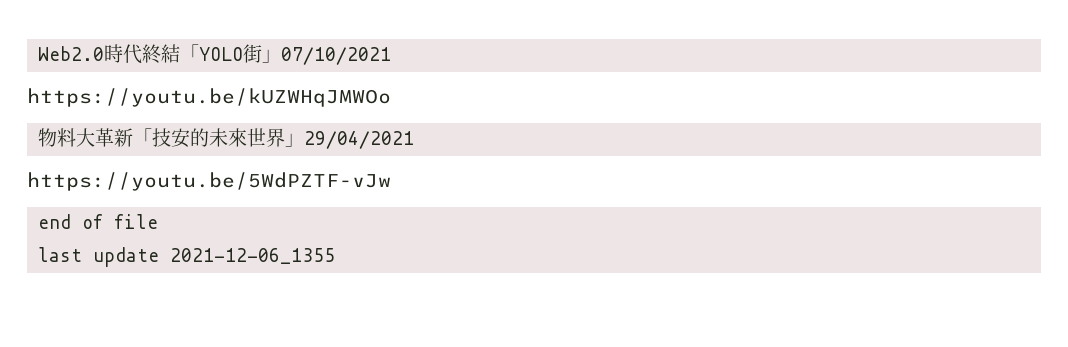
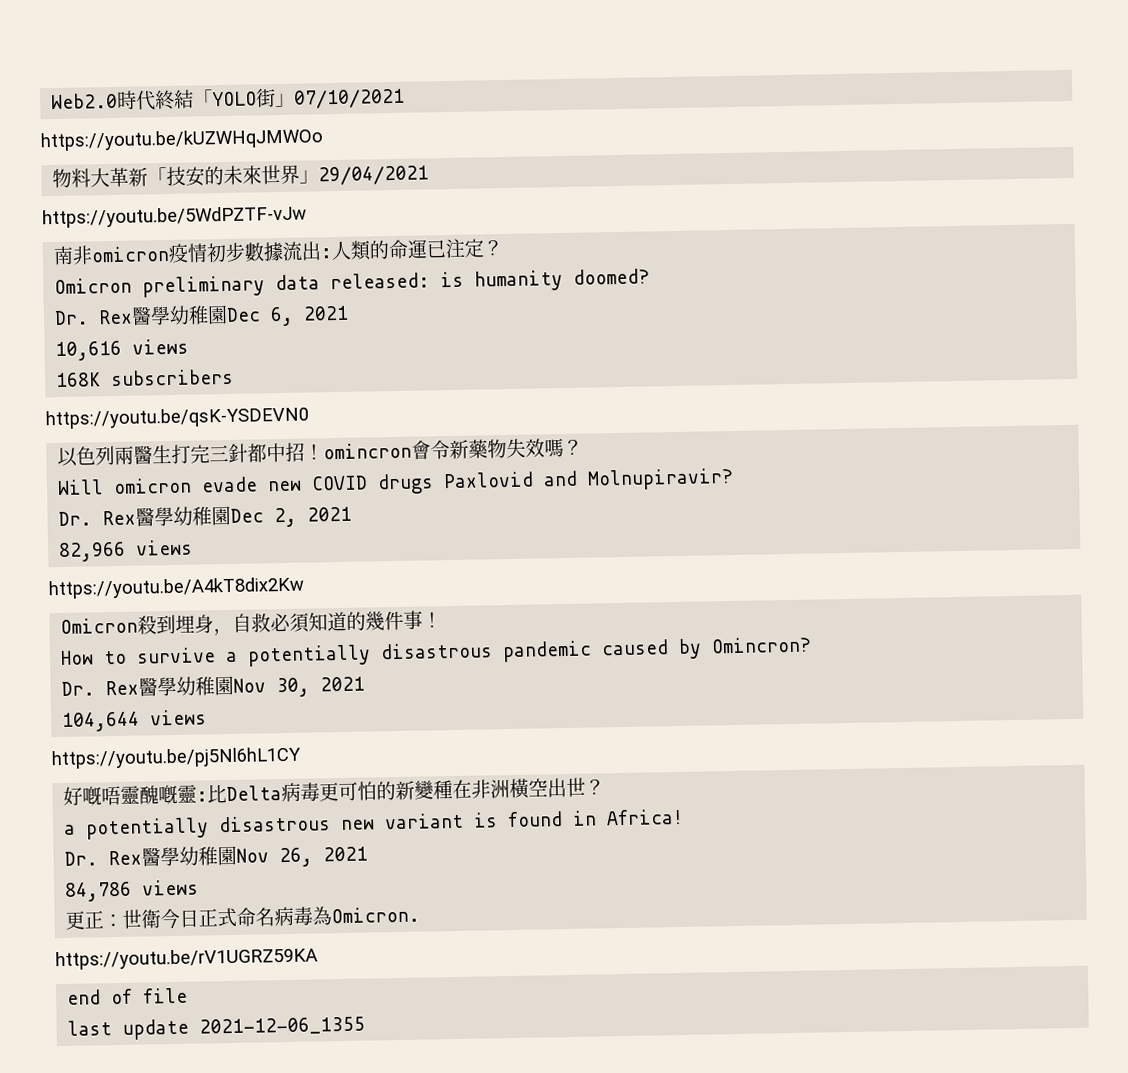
(391, 181) none -> [53,238,504,266] [54,268,651,298] [54,304,350,327] [55,338,190,362] [56,368,235,388] [45,406,309,430] [57,437,584,468] [57,467,735,495] [58,505,353,528] [59,539,194,562] [48,576,304,600] [60,610,443,636] [60,636,813,667] [61,675,366,698] [62,709,208,732] [51,746,302,770] [63,777,606,806] [64,808,685,840] [64,845,369,868] [65,879,200,902] [65,906,421,930] [55,947,318,971] // 南非omicron疫情初步數據流出:人類的命運已注定？ // Omicron preliminary data released: is humanity doomed? // Dr. Rex醫學幼稚園Dec 6, 2021 // 10,616 views // 168K subscribers // https://youtu.be/qsK-YSDEVN0 // 以色列兩醫生打完三針都中招！omincron會令新藥物失效嗎？ // Will omicron evade new COVID drugs Paxlovid and Molnupiravir? // Dr. Rex醫學幼稚園Dec 2, 2021 // 82,966 views // https://youtu.be/A4kT8dix2Kw // Omicron殺到埋身，自救必須知道的幾件事！ // How to survive a potentially disastrous pandemic caused by Omincron? // Dr. Rex醫學幼稚園Nov 30, 2021 // 104,644 views // https://youtu.be/pj5Nl6hL1CY // 好嘅唔靈醜嘅靈:比Delta病毒更可怕的新變種在非洲橫空出世？ // a potentially disastrous new variant is found in Africa! // Dr. Rex醫學幼稚園Nov 26, 2021 // 84,786 views // 更正：世衛今日正式命名病毒為Omicron. // https://youtu.be/rV1UGRZ59KA

